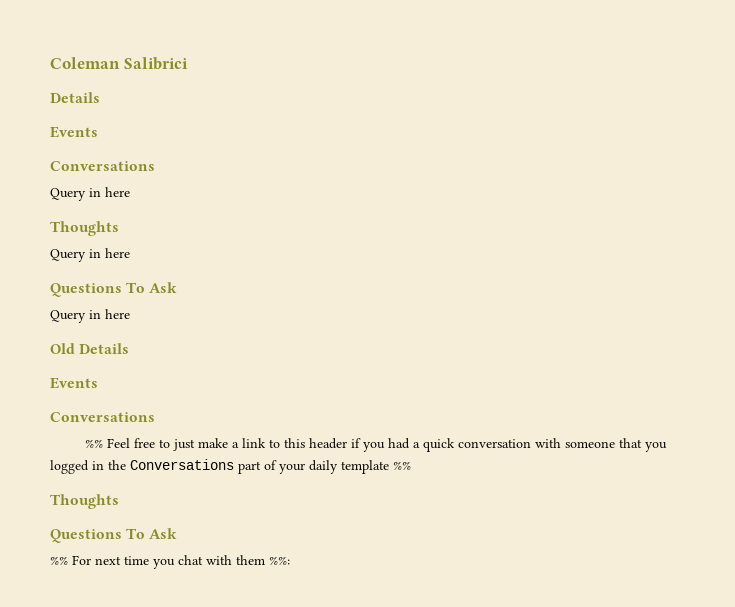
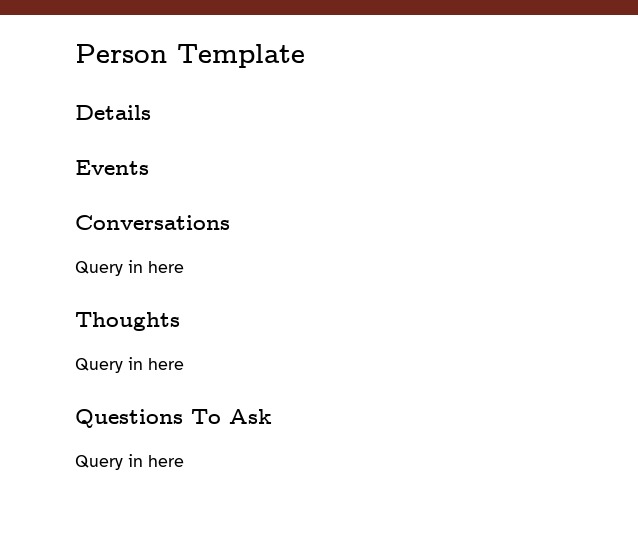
[50,57,188,70] Coleman Salibrici -> [75,44,305,68] Person Template
[50,343,130,354] [50,377,98,389] [50,412,155,422] [84,438,667,452] [50,459,411,474] [50,494,119,509] [50,528,178,543] [50,555,290,569] // Old Details // Events // Conversations // %% Feel free to just make a link to this header if you had a quick conversation with someone that you logged in the Conversations part of your daily template %% // Thoughts // Questions To Ask // %% For next time you chat with them %%: -> (184, 461) none

